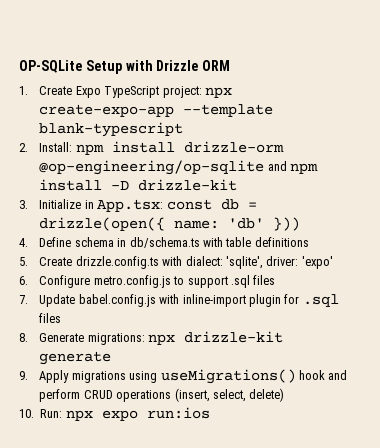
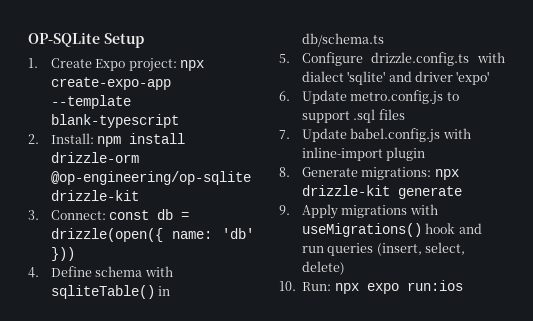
[125,60,231,71] with Drizzle ORM -> (144, 40) none
[104,86,160,98] TypeScript -> (126, 65) none
[267,161,319,174] [39,179,130,191] and npm install -D -> (251, 178) none
[39,199,164,212] Initialize in App.tsx: -> [50,210,106,220] Connect:
(114, 242) none -> [144,266,173,277] [50,285,155,299] with sqliteTable()
[202,237,309,247] with table definitions -> (384, 40) none
[39,257,73,266] Create -> [301,52,363,66] Configure
[185,256,299,269] dialect: 'sqlite', driver: -> [301,71,454,85] dialect 'sqlite' and driver
[39,275,91,288] Configure -> [301,90,347,104] Update
[284,294,339,307] [39,313,62,323] for .sql files -> (426, 154) none
[129,371,158,383] using -> [409,204,438,215] with
[39,389,172,402] perform CRUD operations -> [301,243,374,256] run queries

